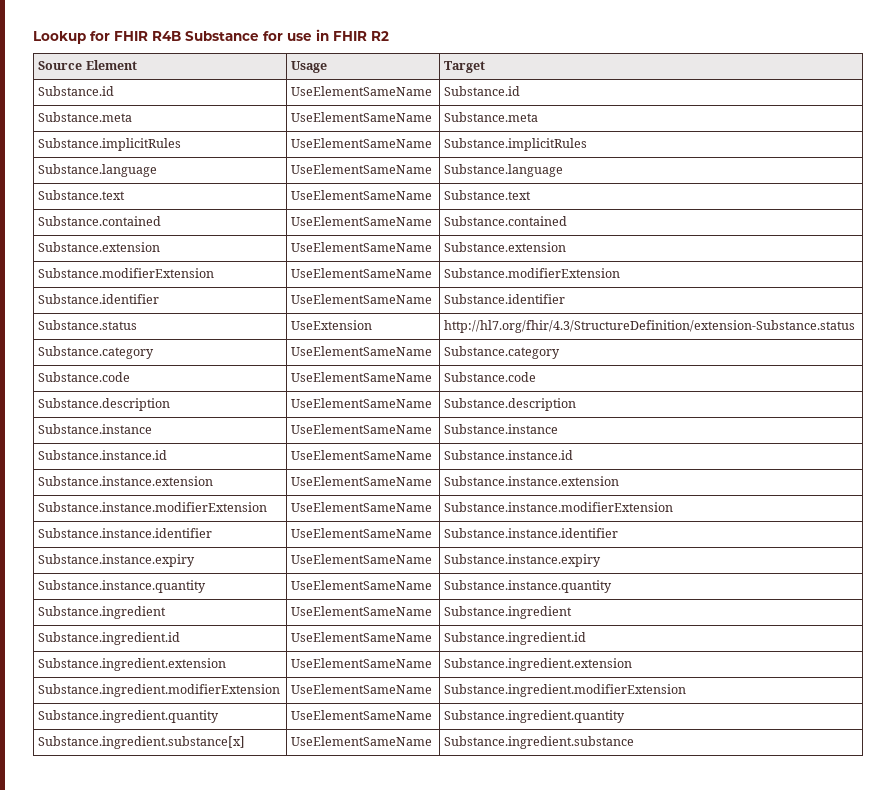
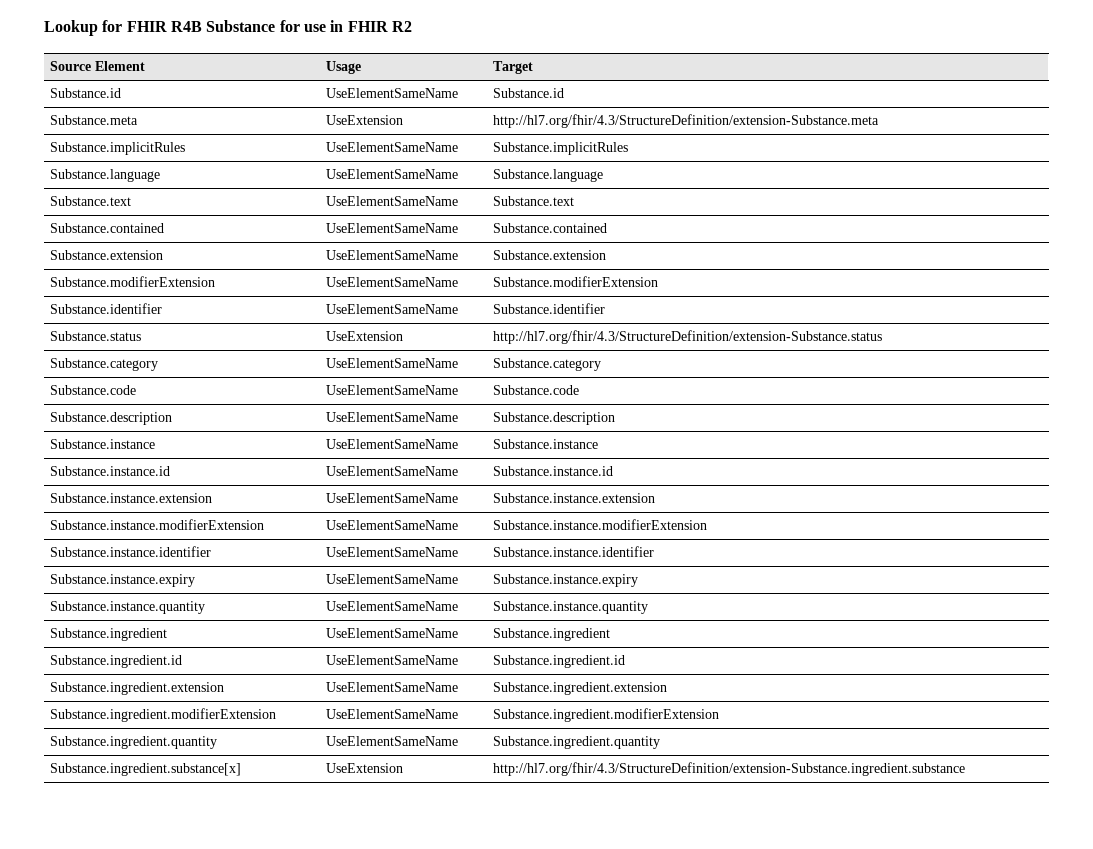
[291,112,433,122] [444,112,539,122] UseElementSameName | Substance.meta -> [325,115,403,125] [492,114,879,128] UseExtension | http://hl7.org/fhir/4.3/StructureDefinition/extension-Substance.meta
[291,736,433,746] [444,736,635,749] UseElementSameName | Substance.ingredient.substance -> [325,763,403,773] [492,762,965,776] UseExtension | http://hl7.org/fhir/4.3/StructureDefinition/extension-Substance.ingredient.substance

